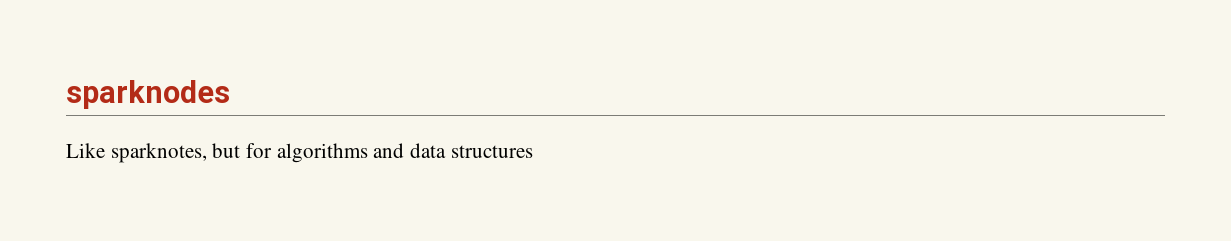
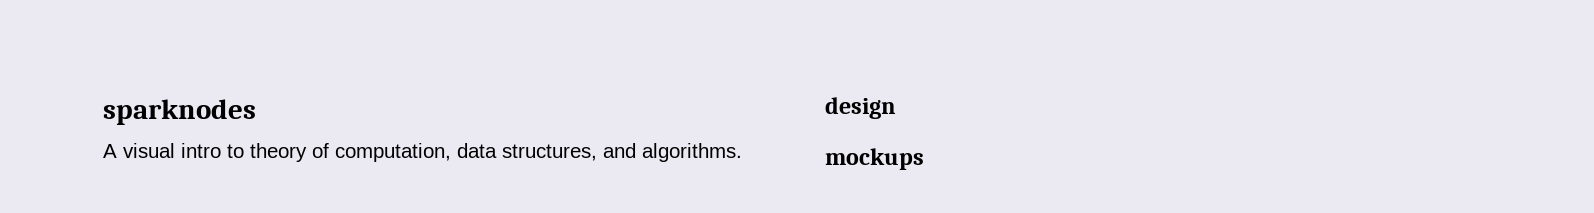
[66,143,533,163] Like sparknotes, but for algorithms and data structures -> [103,143,742,162] [825,97,896,119] [825,148,924,170] A visual intro to theory of computation, data structures, and algorithms. // design // mockups

